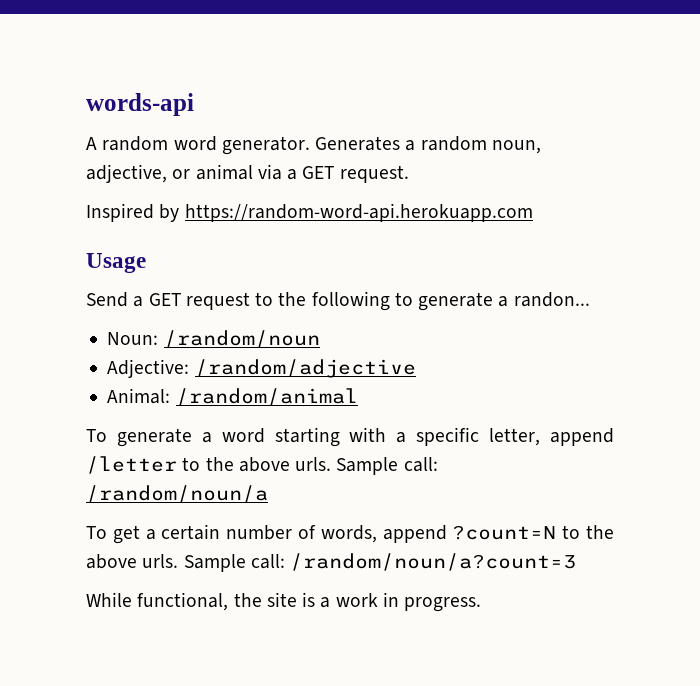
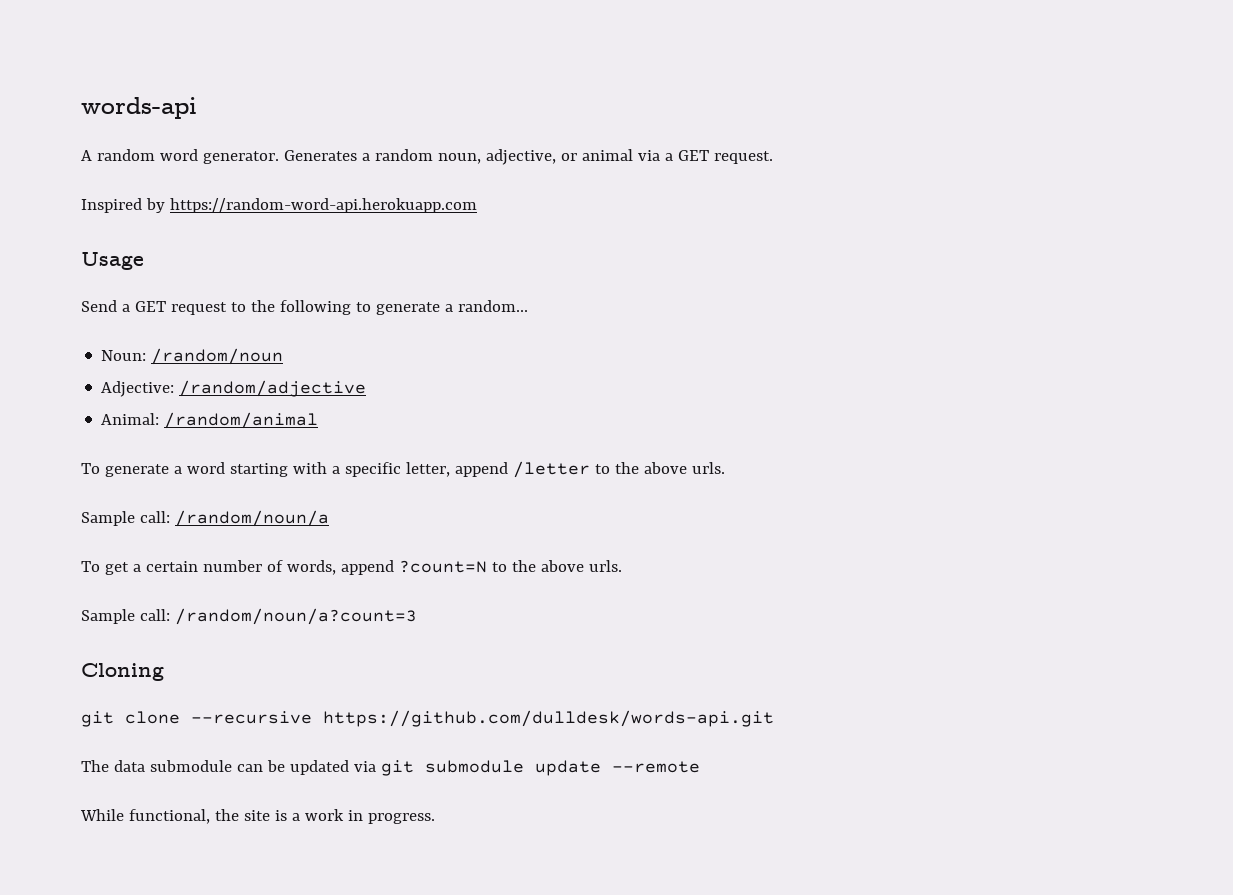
[513,292,590,307] randon... -> [457,300,528,312] random...
(332, 464) none -> (725, 468) //
(179, 561) none -> (622, 566) //
(577, 562) none -> [81,663,164,681] [81,710,774,727] [81,760,700,776] // Cloning // git clone --recursive https://github.com/dulldesk/words-api.git // The data submodule can be updated via git submodule update --remote

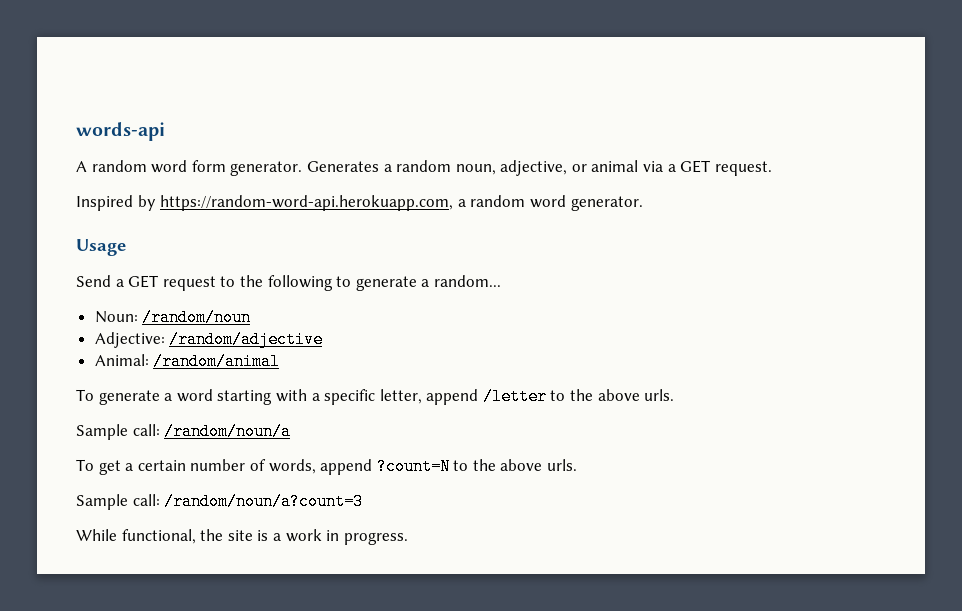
(198, 155) none -> [191,160,226,172] form
[169,198,477,213] https://random-word-api.herokuapp.com -> [160,195,643,211] https://random-word-api.herokuapp.com, a random word generator.
[81,663,164,681] [81,710,774,727] [81,760,700,776] // Cloning // git clone --recursive https://github.com/dulldesk/words-api.git // The data submodule can be updated via git submodule update --remote -> (364, 501) none

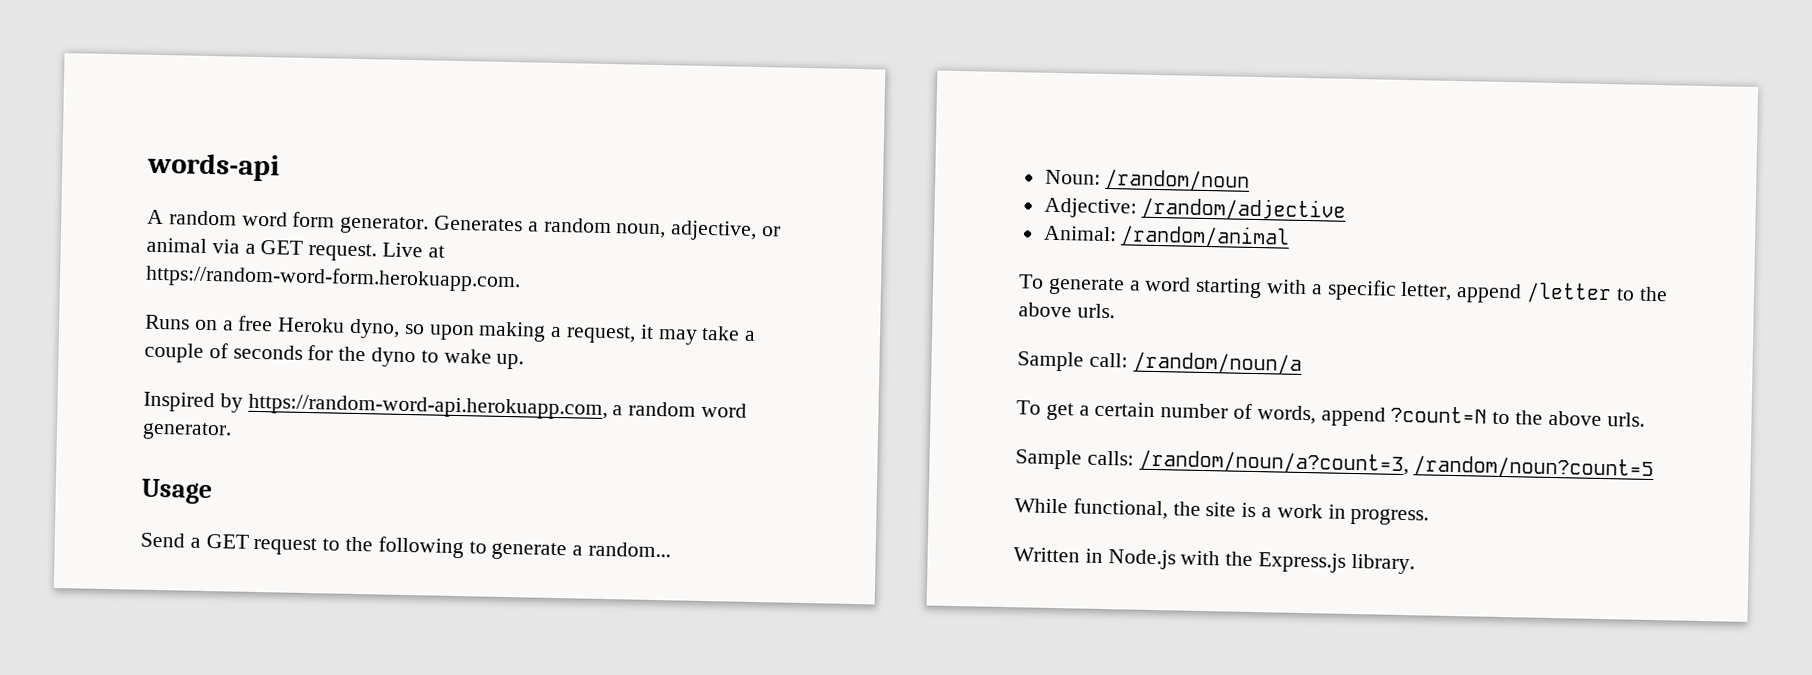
(772, 168) none -> [382,242,445,258] [145,264,521,293] [145,314,757,345] [144,342,525,370] Live at https://random-word-form.herokuapp.com. // Runs on a free Heroku dyno, so upon making a request, it may take a couple of seconds for the dyno to wake up.
[132,493,364,510] call: /random/noun/a?count=3 -> [1086,449,1655,481] calls: /random/noun/a?count=3, /random/noun?count=5
(408, 538) none -> [1013,547,1415,575] // Written in Node.js with the Express.js library.

